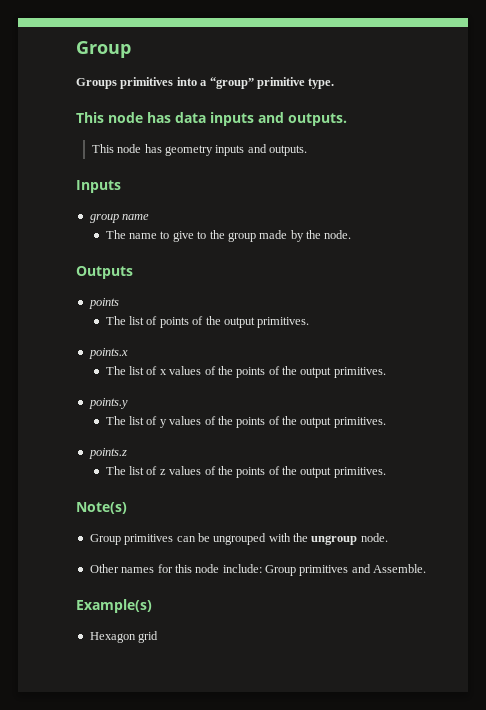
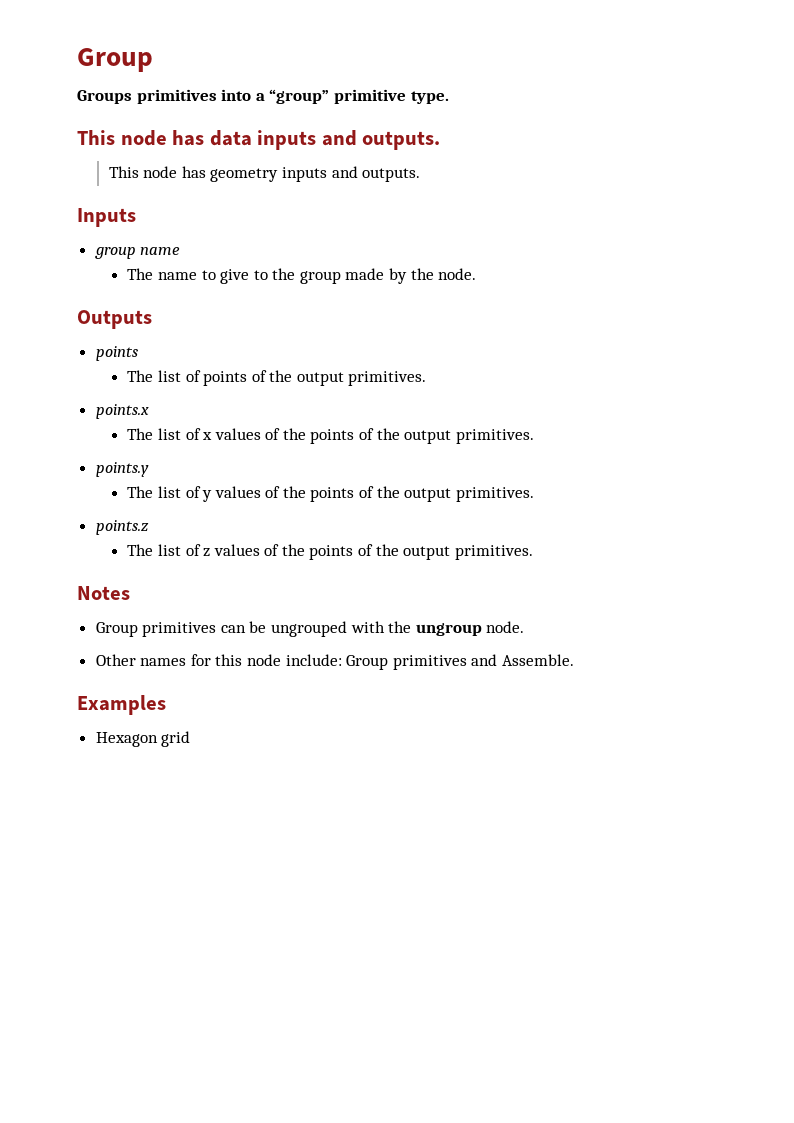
[76,502,127,514] Note(s) -> [77,586,130,600] Notes
[76,599,152,613] Example(s) -> [77,695,166,715] Examples

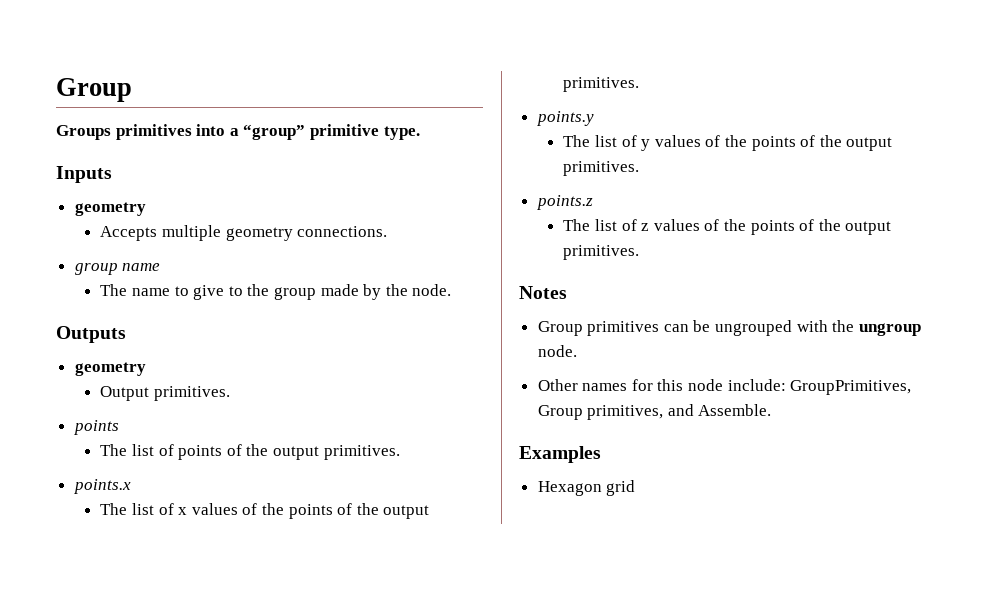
[77,130,441,150] [108,166,421,182] [77,208,136,227] This node has data inputs and outputs. // This node has geometry inputs and outputs. // Inputs -> [56,166,112,183] [74,202,146,216] [100,225,388,241] Inputs // geometry // Accepts multiple geometry connections.
(152, 319) none -> [74,362,146,376] [100,386,230,401] // geometry // Output primitives.
[346,655,467,670] Group primitives -> [790,380,912,395] [537,405,664,420] GroupPrimitives, Group primitives,

